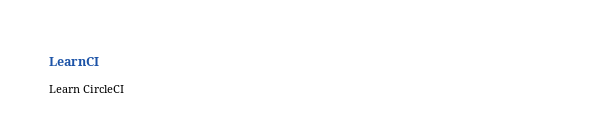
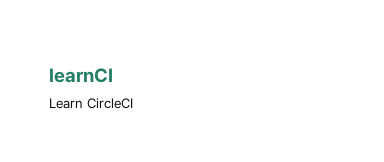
[49,57,99,66] LearnCI -> [49,68,113,83] learnCI

